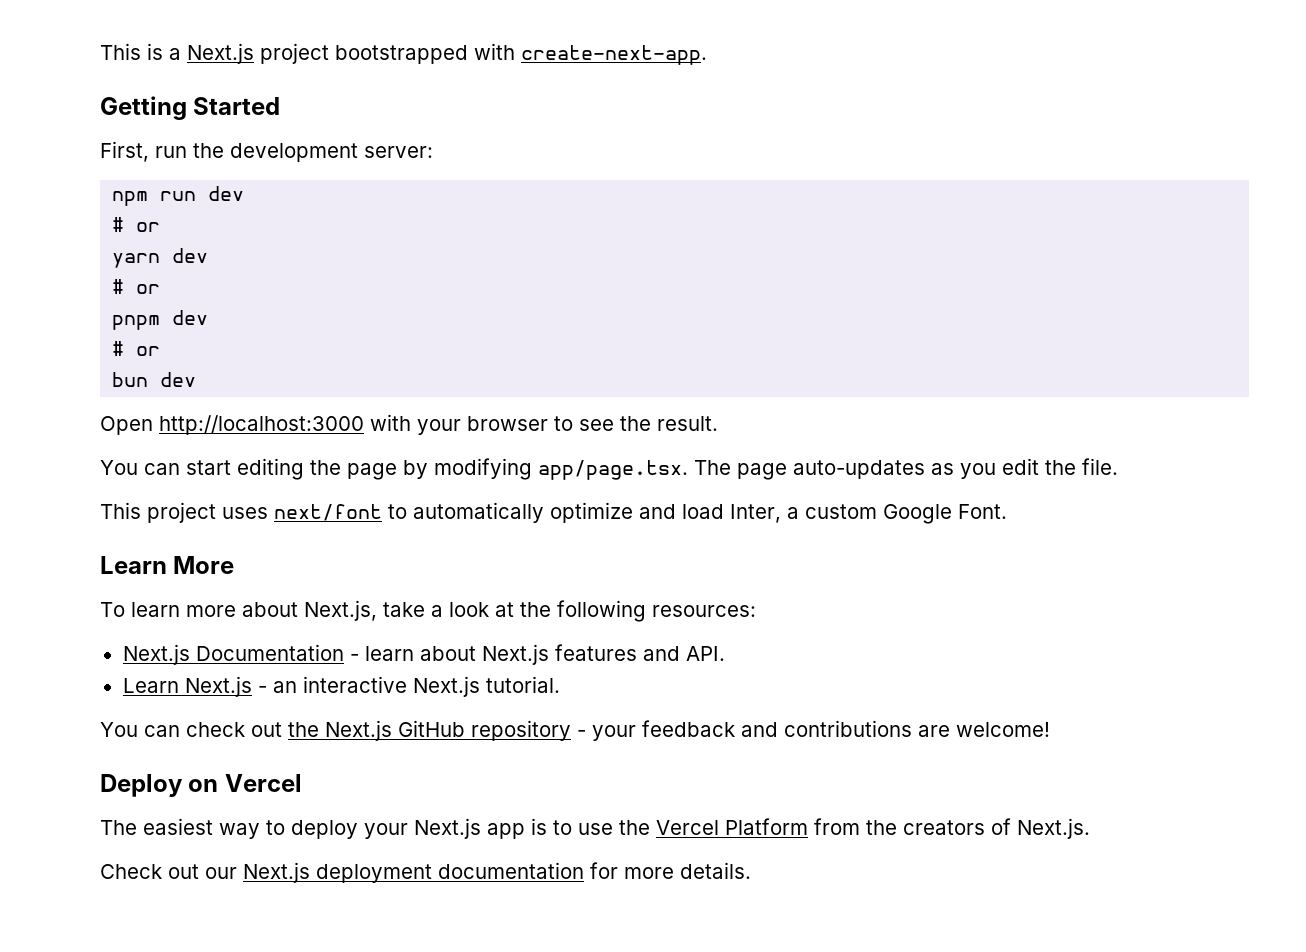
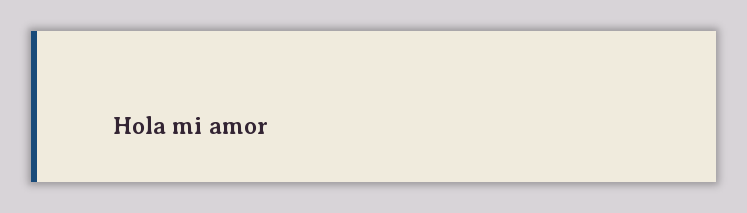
[100,43,707,65] [100,96,281,120] [100,141,433,162] [112,186,245,206] [112,217,161,232] [112,248,209,268] [112,279,161,294] [112,310,209,330] [112,341,161,356] [112,372,197,387] [100,414,718,435] [100,458,1118,480] [100,502,1007,524] [100,556,235,574] [100,600,756,622] [122,644,725,665] [122,676,560,697] [100,720,1050,741] [100,774,302,797] [100,818,1090,839] [100,862,751,883] This is a Next.js project bootstrapped with create-next-app. // Getting Started // First, run the development server: // npm run dev // # or // yarn dev // # or // pnpm dev // # or // bun dev // Open http://localhost:3000 with your browser to see the result. // You can start editing the page by modifying app/page.tsx. The page auto-updates as you edit the file. // This project uses next/font to automatically optimize and load Inter, a custom Google Font. // Learn More // To learn more about Next.js, take a look at the following resources: // Next.js Documentation - learn about Next.js features and API. // Learn Next.js - an interactive Next.js tutorial. // You can check out the Next.js GitHub repository - your feedback and contributions are welcome! // Deploy on Vercel // The easiest way to deploy your Next.js app is to use the Vercel Platform from the creators of Next.js. // Check out our Next.js deployment documentation for more details. -> [113,116,268,134] Hola mi amor

